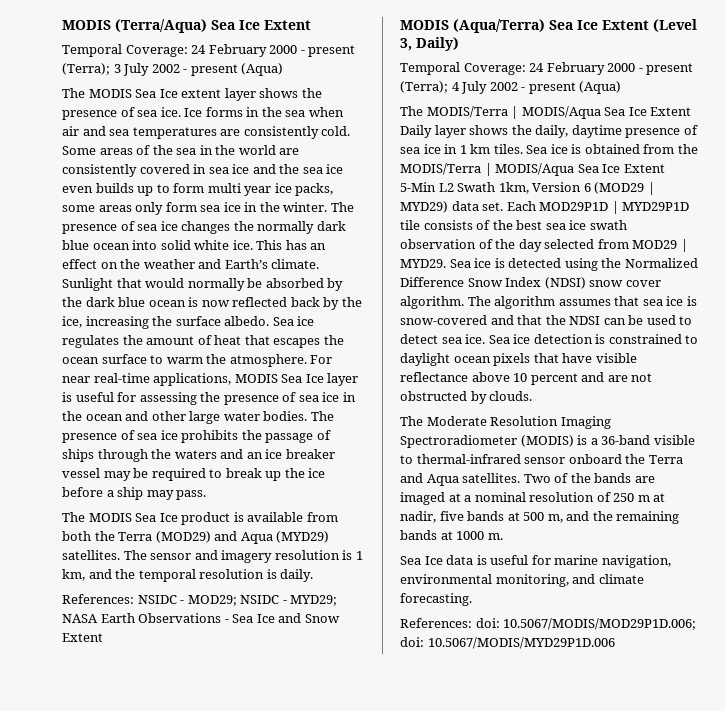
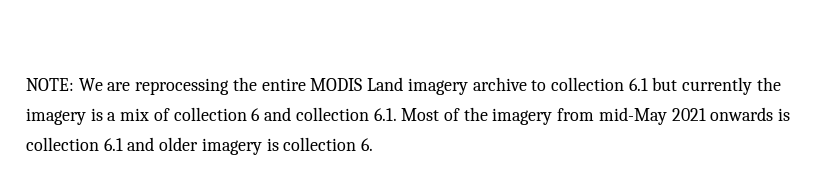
[62,19,311,33] [62,44,356,57] [62,63,284,76] [62,88,322,101] [62,107,344,120] [62,126,351,139] [62,145,300,155] [62,164,344,177] [62,183,334,196] [62,202,354,215] [62,221,346,234] [62,240,327,250] [62,259,320,269] [62,278,344,291] [62,297,362,310] [62,316,315,329] [62,335,344,348] [62,354,333,367] [62,373,359,386] [62,392,356,405] [62,411,334,424] [62,430,331,443] [62,449,335,462] [62,468,326,481] [62,487,207,500] [62,512,338,525] [62,531,330,544] [62,550,363,563] [62,569,314,582] [62,594,338,606] [62,613,340,623] [62,633,103,642] [400,19,697,33] [400,37,459,51] [400,62,694,75] [400,81,622,94] [400,106,692,119] [400,125,698,138] [400,144,698,154] [400,163,665,176] [400,182,655,195] [400,201,690,214] [400,220,627,230] [400,239,688,252] [400,258,698,271] [400,277,661,289] [400,296,697,309] [400,315,693,325] [400,334,699,344] [400,353,637,366] [400,372,653,385] [400,391,533,404] [400,416,611,429] [400,435,695,448] [400,454,683,464] [400,473,655,486] [400,492,666,505] [400,511,680,524] [400,530,503,540] [400,555,671,568] [400,574,644,587] [400,593,472,606] [400,618,697,630] [400,637,615,649] MODIS (Terra/Aqua) Sea Ice Extent // Temporal Coverage: 24 February 2000 - present (Terra); 3 July 2002 - present (Aqua) // The MODIS Sea Ice extent layer shows the presence of sea ice. Ice forms in the sea when air and sea temperatures are consistently cold. Some areas of the sea in the world are consistently covered in sea ice and the sea ice even builds up to form multi year ice packs, some areas only form sea ice in the winter. The presence of sea ice changes the normally dark blue ocean into solid white ice. This has an effect on the weather and Earth’s climate. Sunlight that would normally be absorbed by the dark blue ocean is now reflected back by the ice, increasing the surface albedo. Sea ice regulates the amount of heat that escapes the ocean surface to warm the atmosphere. For near real-time applications, MODIS Sea Ice layer is useful for assessing the presence of sea ice in the ocean and other large water bodies. The presence of sea ice prohibits the passage of ships through the waters and an ice breaker vessel may be required to break up the ice before a ship may pass. // The MODIS Sea Ice product is available from both the Terra (MOD29) and Aqua (MYD29) satellites. The sensor and imagery resolution is 1 km, and the temporal resolution is daily. // References: NSIDC - MOD29; NSIDC - MYD29; NASA Earth Observations - Sea Ice and Snow Extent // MODIS (Aqua/Terra) Sea Ice Extent (Level 3, Daily) // Temporal Coverage: 24 February 2000 - present (Terra); 4 July 2002 - present (Aqua) // The MODIS/Terra | MODIS/Aqua Sea Ice Extent Daily layer shows the daily, daytime presence of sea ice in 1 km tiles. Sea ice is obtained from the MODIS/Terra | MODIS/Aqua Sea Ice Extent 5-Min L2 Swath 1km, Version 6 (MOD29 | MYD29) data set. Each MOD29P1D | MYD29P1D tile consists of the best sea ice swath observation of the day selected from MOD29 | MYD29. Sea ice is detected using the Normalized Difference Snow Index (NDSI) snow cover algorithm. The algorithm assumes that sea ice is snow-covered and that the NDSI can be used to detect sea ice. Sea ice detection is constrained to daylight ocean pixels that have visible reflectance above 10 percent and are not obstructed by clouds. // The Moderate Resolution Imaging Spectroradiometer (MODIS) is a 36-band visible to thermal-infrared sensor onboard the Terra and Aqua satellites. Two of the bands are imaged at a nominal resolution of 250 m at nadir, five bands at 500 m, and the remaining bands at 1000 m. // Sea Ice data is useful for marine navigation, environmental monitoring, and climate forecasting. // References: doi: 10.5067/MODIS/MOD29P1D.006; doi: 10.5067/MODIS/MYD29P1D.006 -> [26,77,781,95] [26,107,791,125] [26,137,374,155] NOTE: We are reprocessing the entire MODIS Land imagery archive to collection 6.1 but currently the imagery is a mix of collection 6 and collection 6.1. Most of the imagery from mid-May 2021 onwards is collection 6.1 and older imagery is collection 6.

